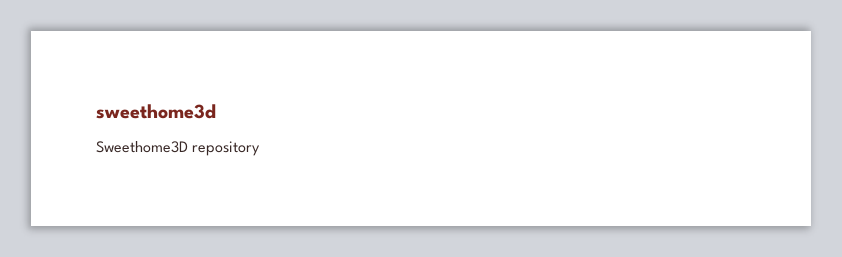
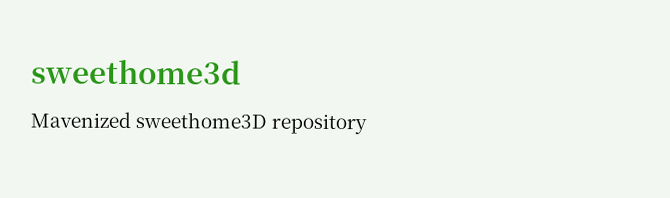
[96,141,188,153] Sweethome3D -> [30,111,268,129] Mavenized sweethome3D

